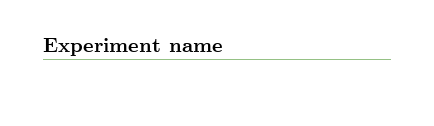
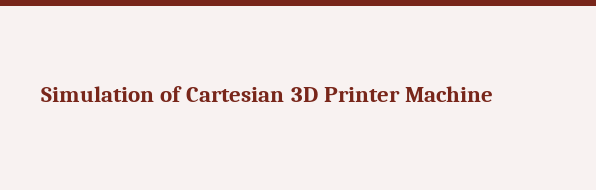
[43,38,223,56] Experiment name -> [41,86,494,102] Simulation of Cartesian 3D Printer Machine

